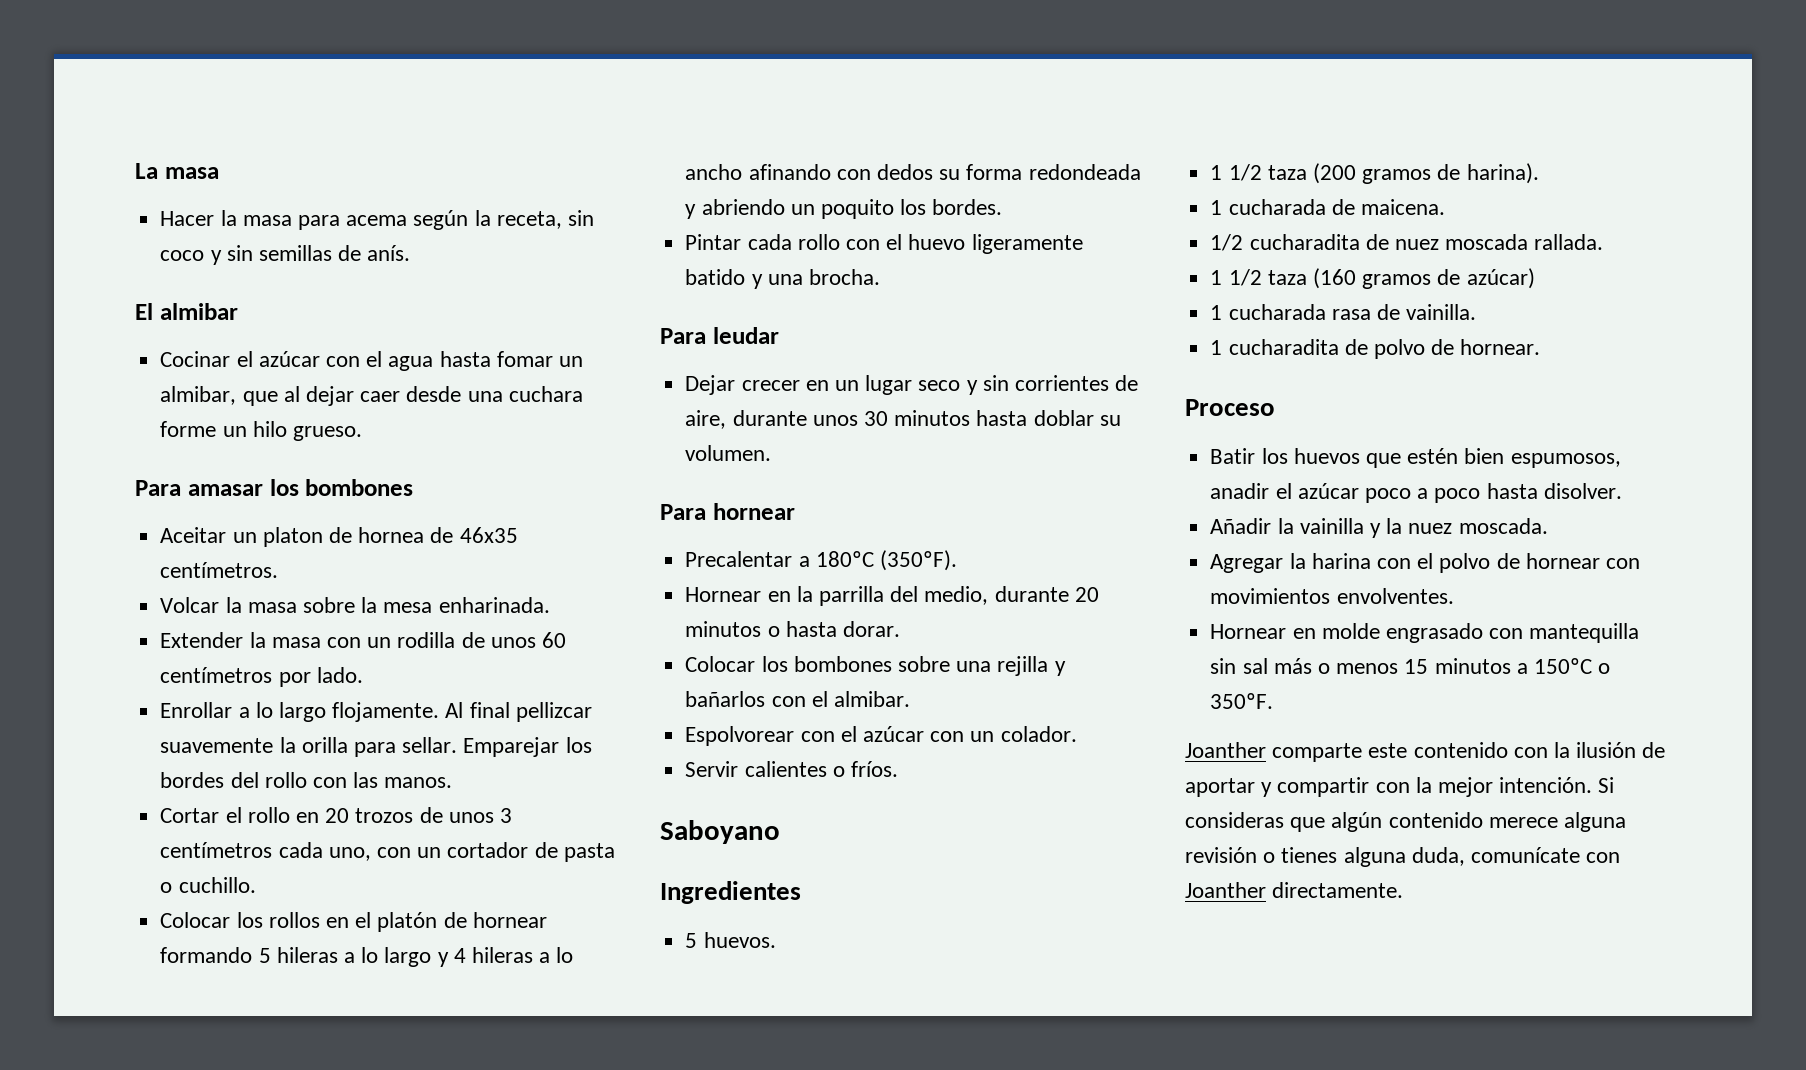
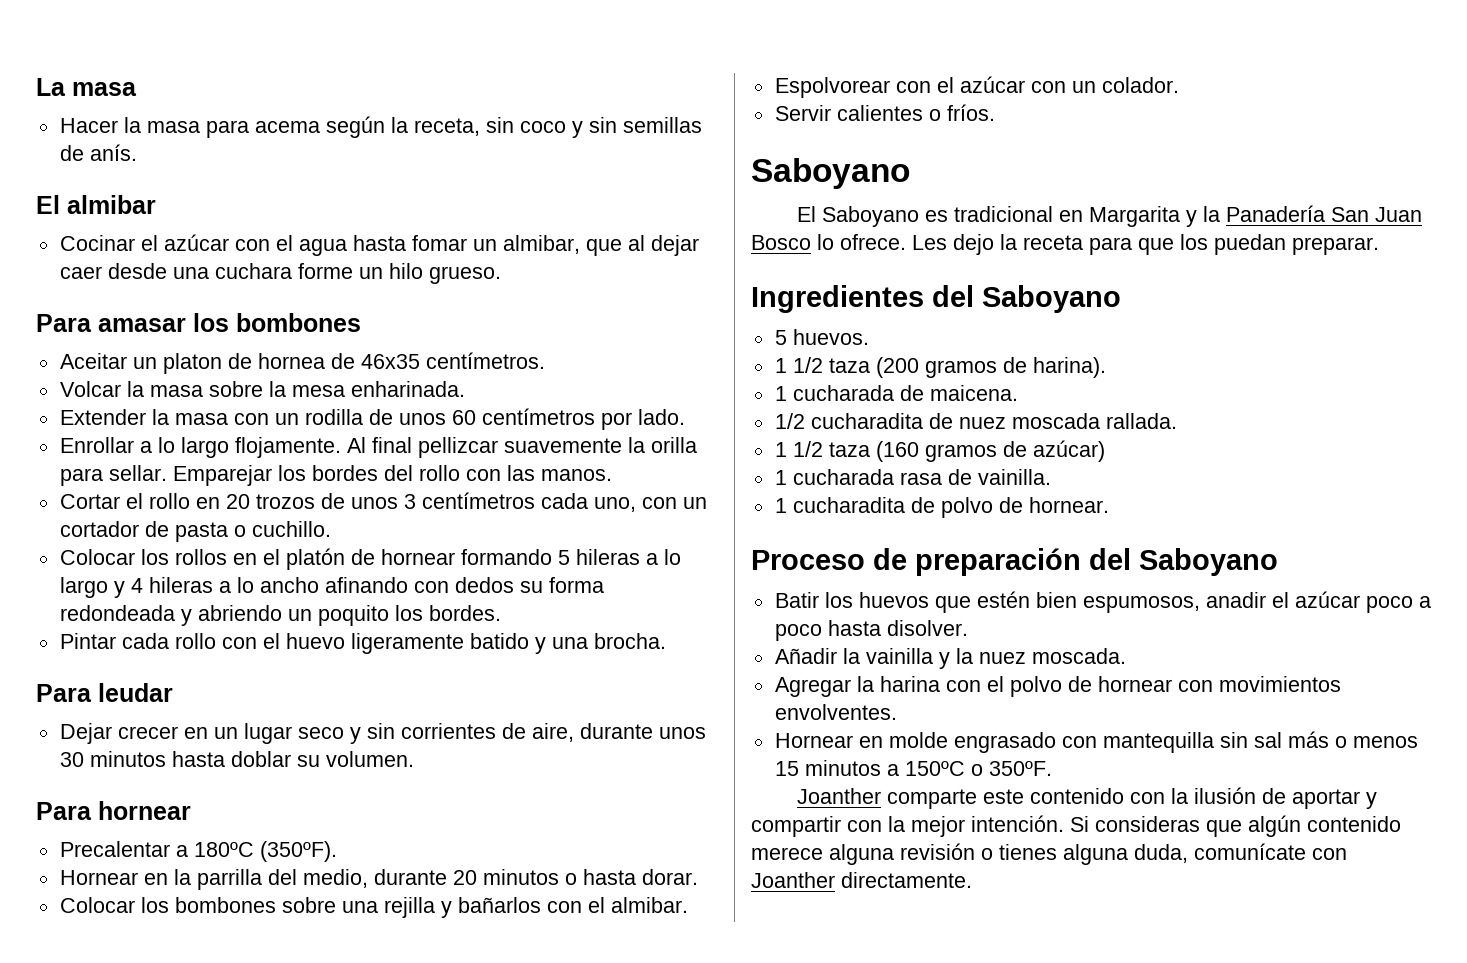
(780, 832) none -> [797,205,1423,227] [751,234,1379,255] // El Saboyano es tradicional en Margarita y la Panadería San Juan Bosco lo ofrece. Les dejo la receta para que los puedan preparar.
(801, 892) none -> [932,285,1121,313] del Saboyano
(1275, 407) none -> [873,548,1278,576] de preparación del Saboyano

